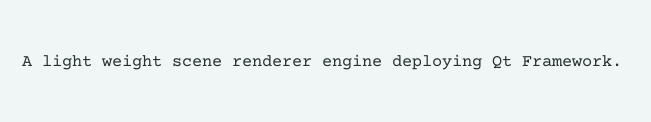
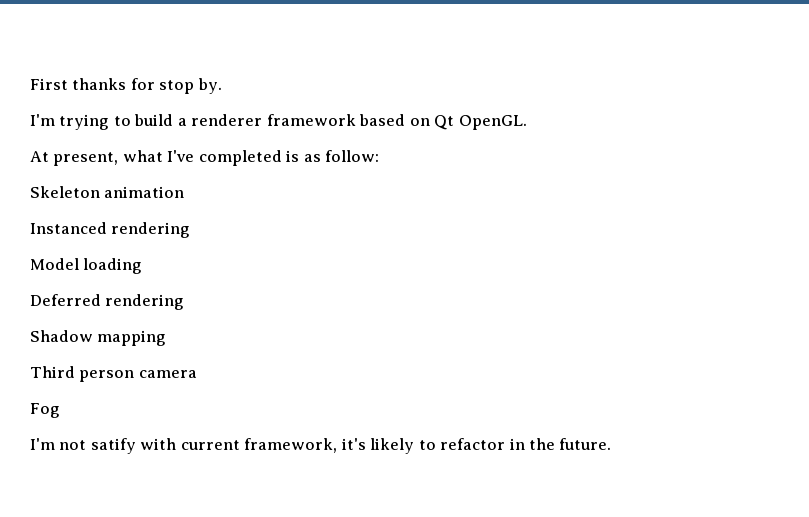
[22,54,622,70] A light weight scene renderer engine deploying Qt Framework. -> [30,78,222,94] [30,114,527,130] [30,150,380,166] [30,186,185,198] [30,222,191,238] [30,258,143,274] [30,294,185,310] [30,330,167,346] [30,366,197,382] [30,403,60,418] [30,438,612,454] First thanks for stop by. // I'm trying to build a renderer framework based on Qt OpenGL. // At present, what I've completed is as follow: // Skeleton animation // Instanced rendering // Model loading // Deferred rendering // Shadow mapping // Third person camera // Fog // I'm not satify with current framework, it's likely to refactor in the future.

